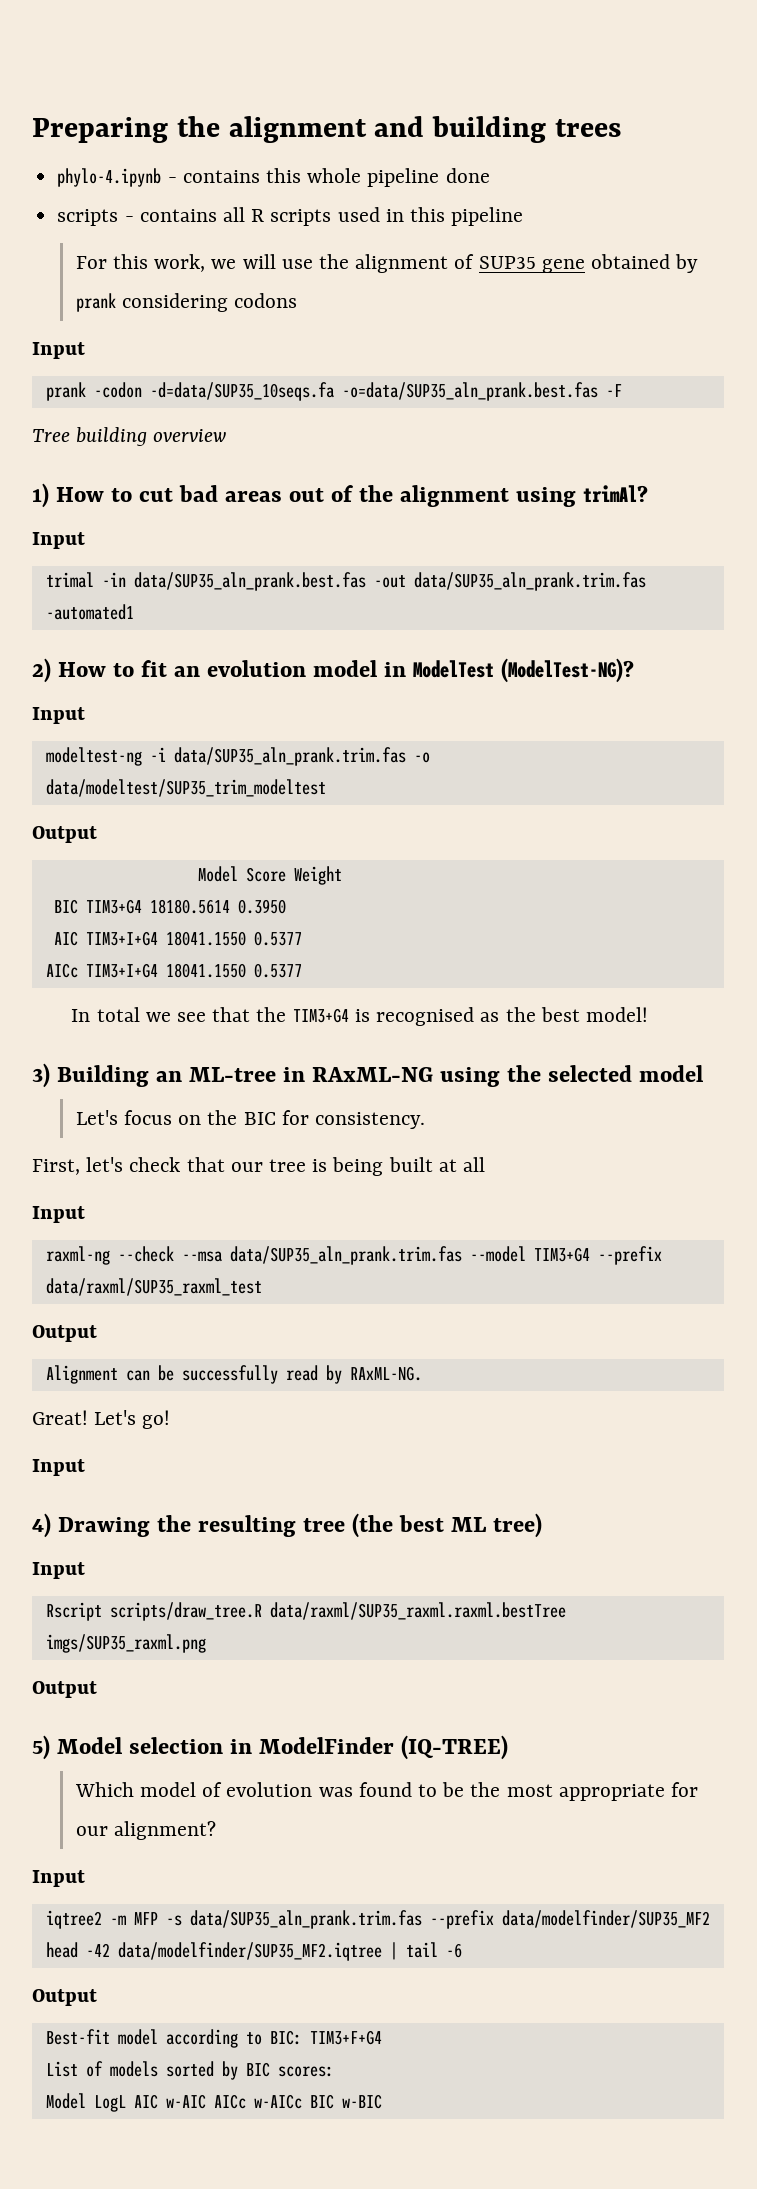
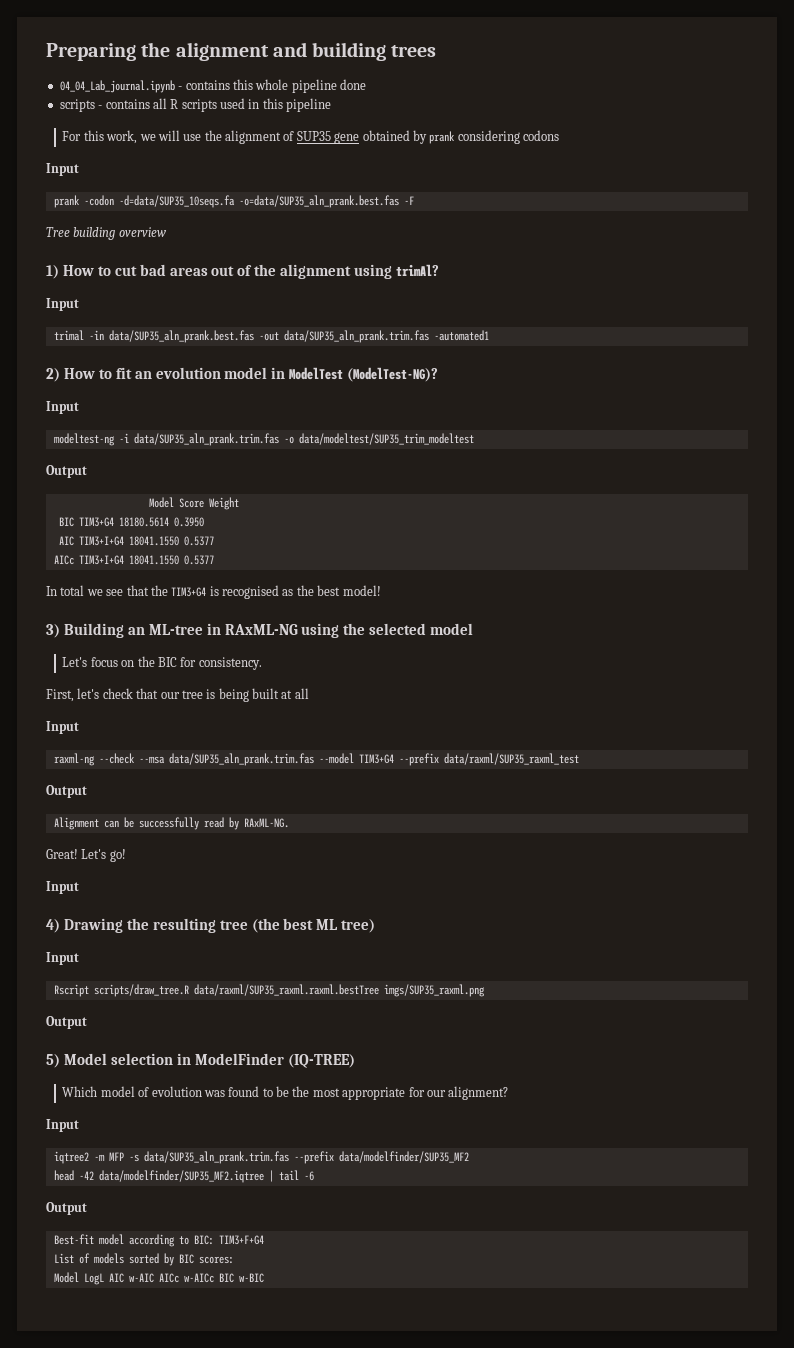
[57,168,162,187] phylo-4.ipynb -> [59,80,175,93] 04_04_Lab_journal.ipynb

